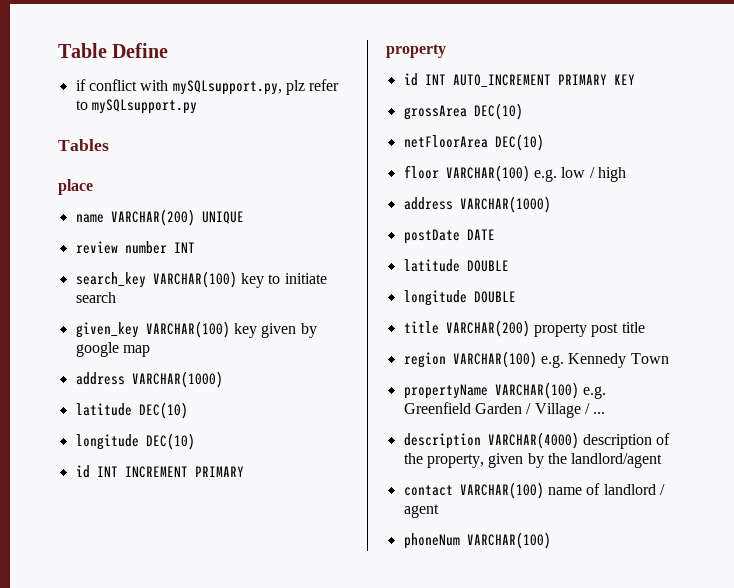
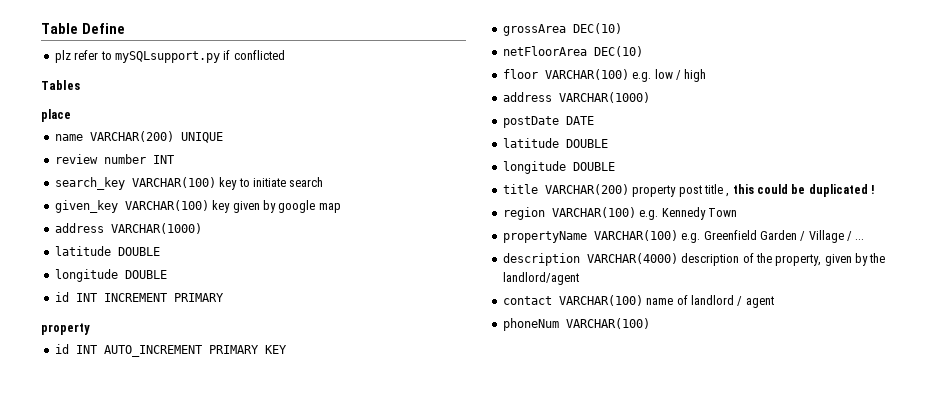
[75,79,282,95] if conflict with mySQLsupport.py, -> (125, 28) none
(197, 106) none -> [223,50,285,60] if conflicted
[138,402,188,419] [75,433,195,450] DEC(10) // longitude DEC(10) -> [117,247,160,256] [54,269,167,282] DOUBLE // longitude DOUBLE
(645, 327) none -> [726,184,876,197] , this could be duplicated !

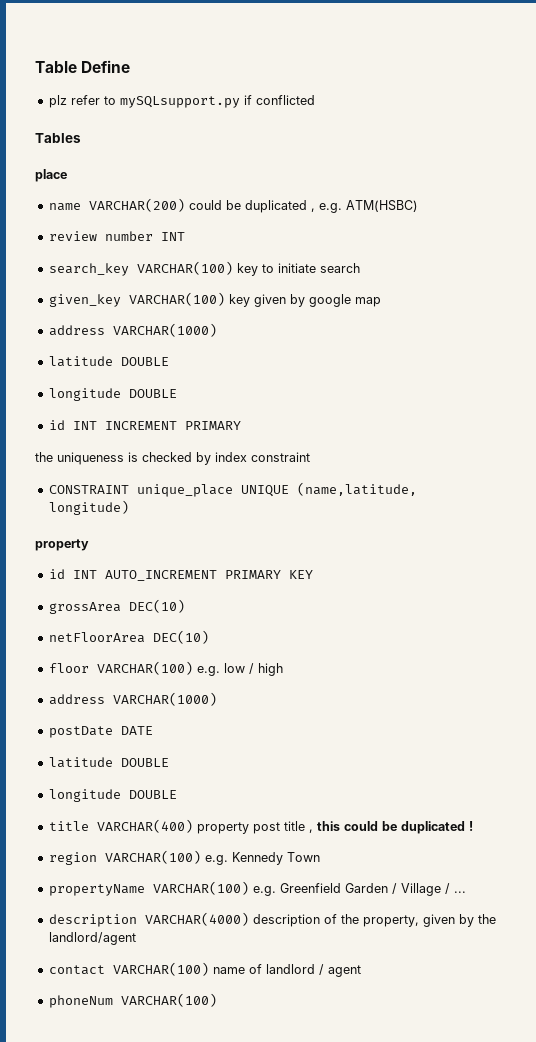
[180,132,223,143] UNIQUE -> [188,200,418,213] could be duplicated , e.g. ATM(HSBC)
(224, 297) none -> [35,452,310,465] [48,482,417,497] [48,500,129,515] // the uniqueness is checked by index constraint // CONSTRAINT unique_place UNIQUE (name,latitude, longitude)
[544,184,629,195] VARCHAR(200) -> [96,819,193,833] VARCHAR(400)

